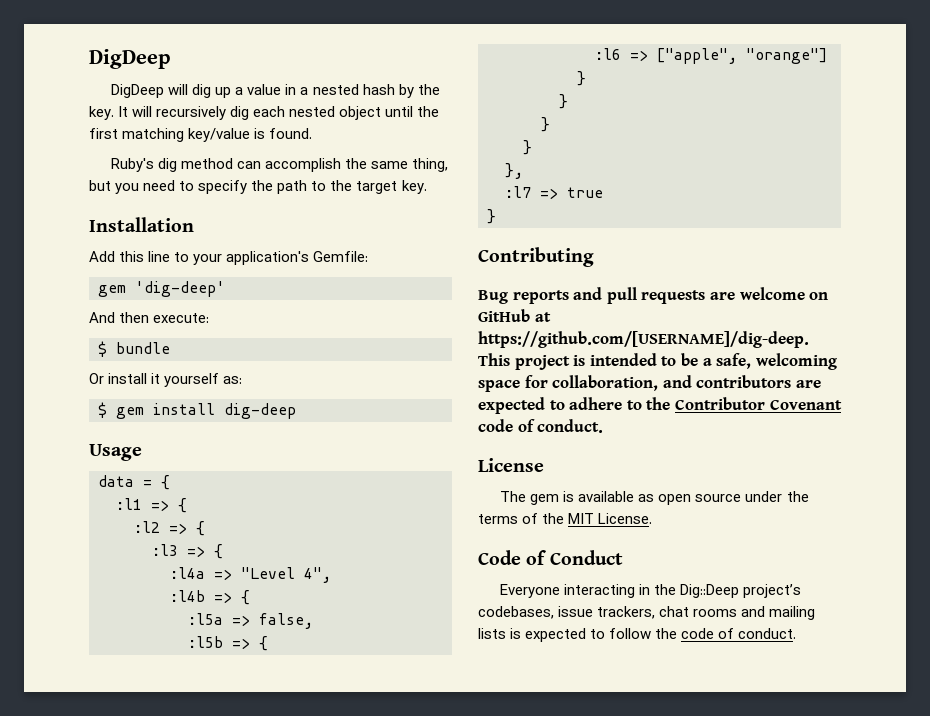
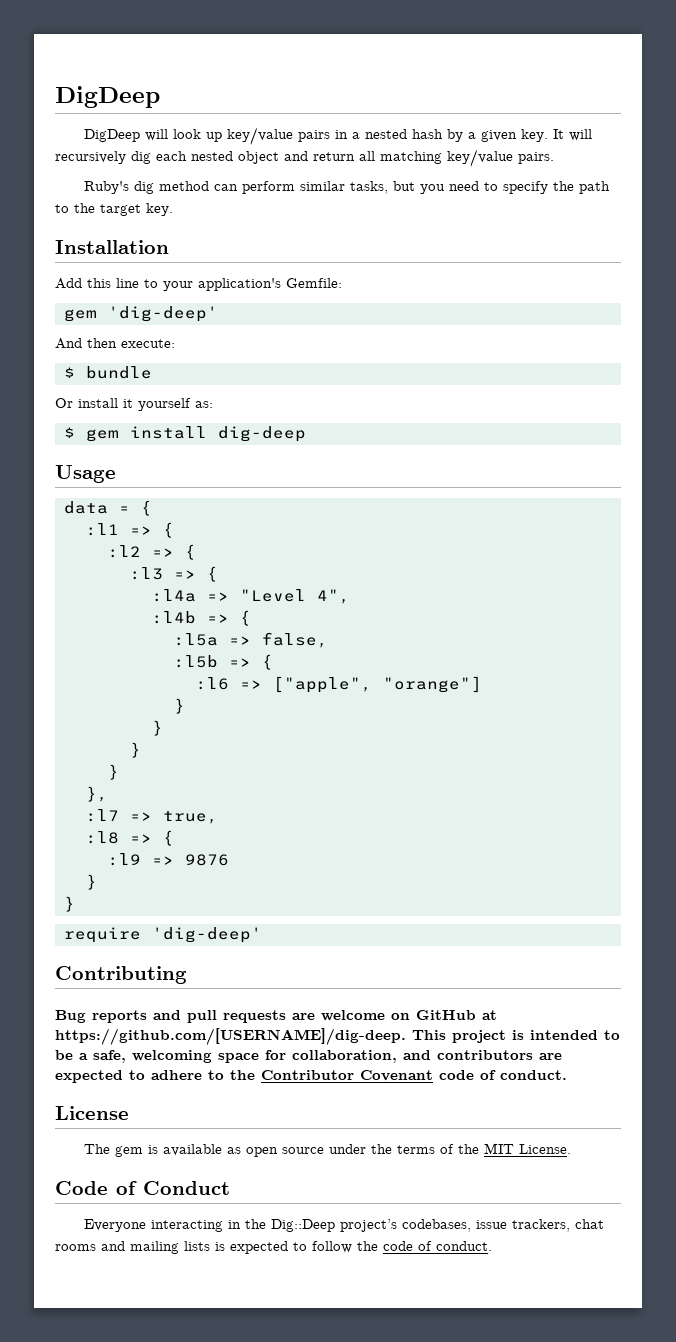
[192,84,282,98] dig up a value -> [173,127,331,145] look up key/value pairs
[417,84,440,95] the -> [468,130,518,142] a given
[385,106,440,117] [89,128,313,142] until the first matching key/value is found. -> [284,149,554,167] and return all matching key/value pairs.
[265,158,449,172] accomplish the same thing, -> [242,181,389,194] perform similar tasks,
[567,187,603,198] [487,209,496,224] true // } -> [163,811,218,824] [86,830,174,846] [108,853,229,866] [86,874,97,890] [64,896,75,912] [64,927,262,943] true, // :l8 => { // :l9 => 9876 // } // } // require 'dig-deep'

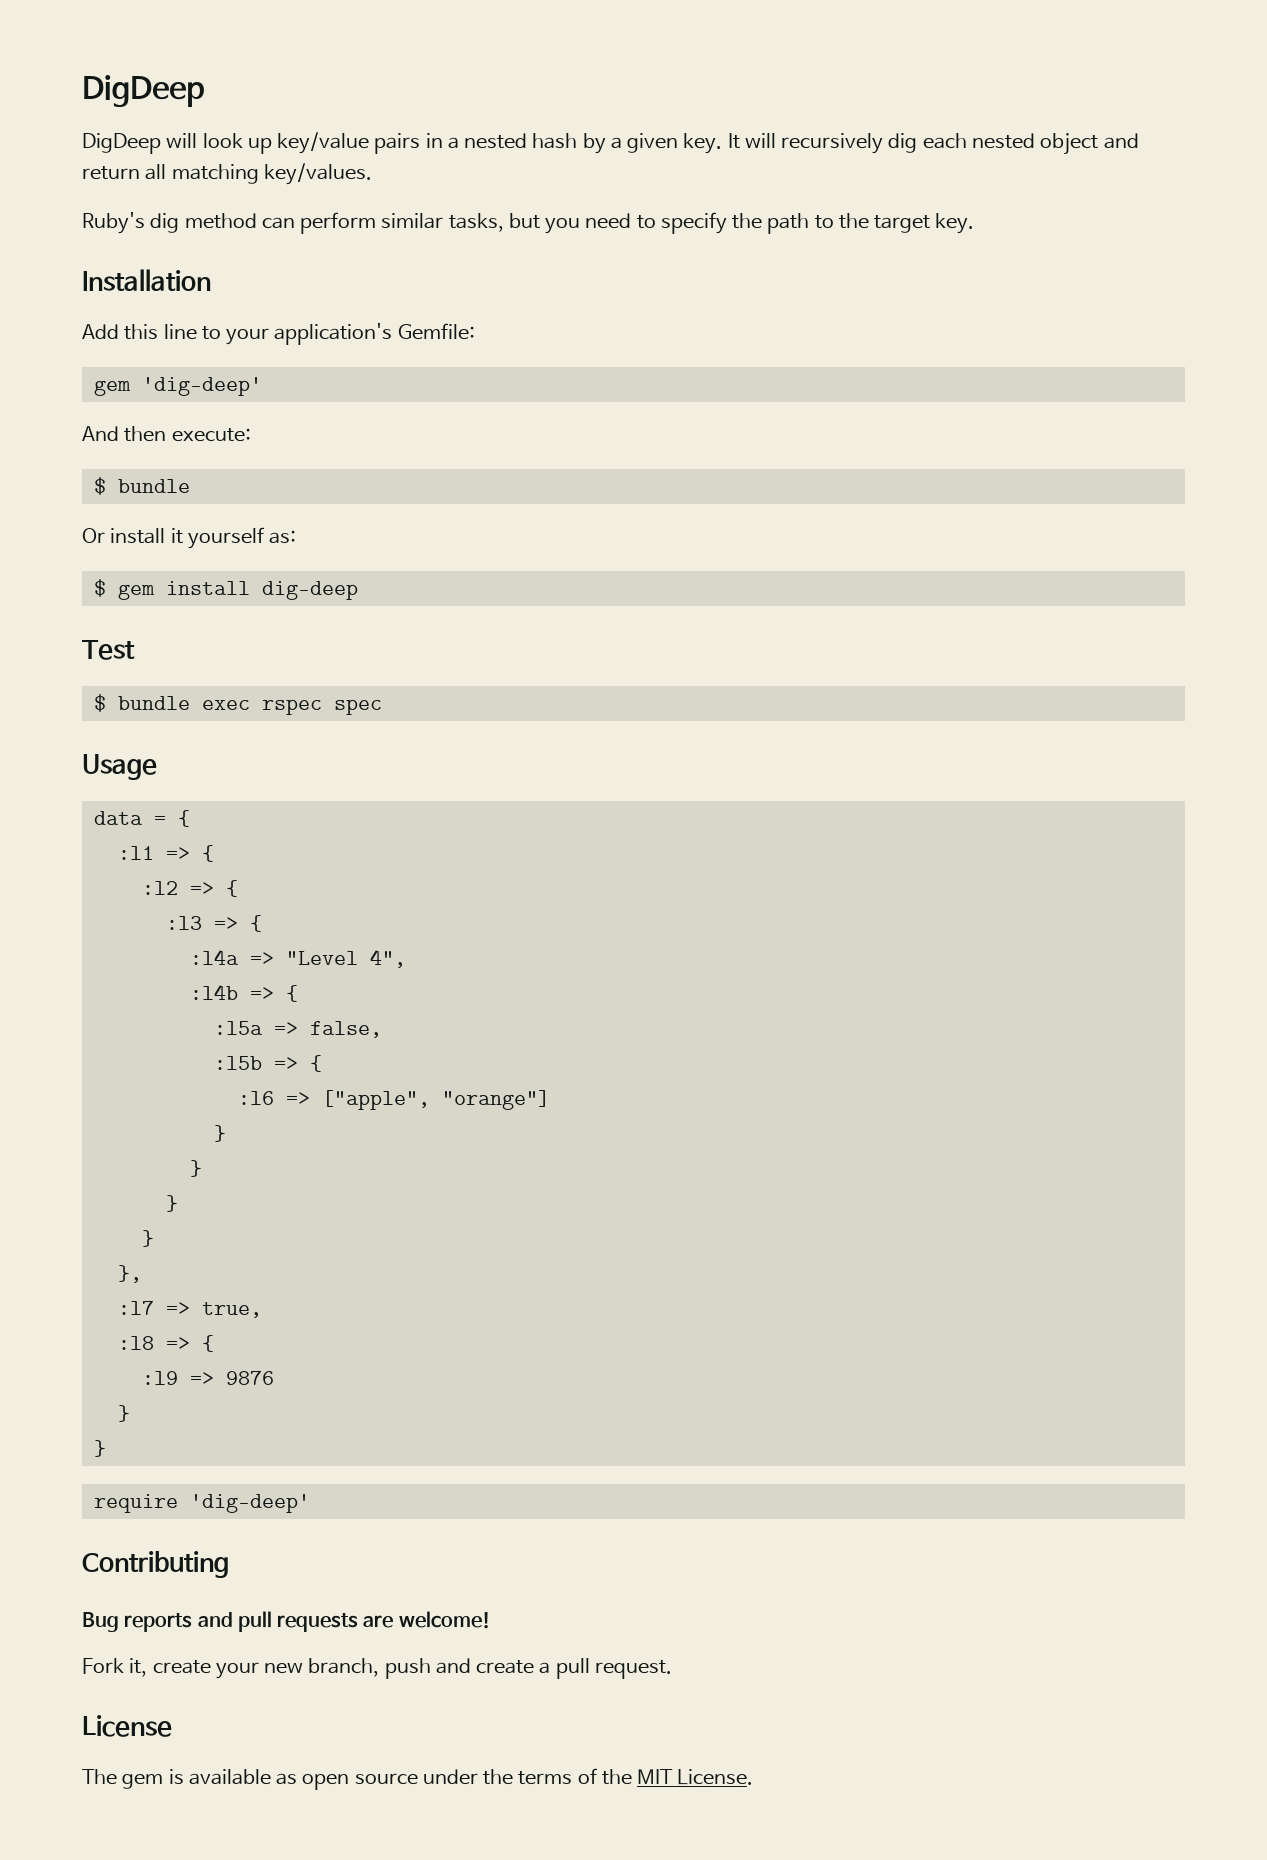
[447,149,554,167] key/value pairs. -> [263,163,372,185] key/values.
(306, 434) none -> [82,640,135,660] [93,694,382,715] // Test // $ bundle exec rspec spec
[321,1010,497,1021] [55,1028,620,1045] [55,1050,562,1063] [55,1070,567,1083] welcome on GitHub at https://github.com/[USERNAME]/dig-deep. This project is intended to be a safe, welcoming space for collaboration, and contributors are expected to adhere to the Contributor Covenant code of conduct. -> [398,1611,491,1629] [82,1658,672,1679] welcome! // Fork it, create your new branch, push and create a pull request.
[55,1181,230,1195] [84,1219,605,1232] [55,1241,492,1254] // Code of Conduct // Everyone interacting in the Dig::Deep project’s codebases, issue trackers, chat rooms and mailing lists is expected to follow the code of conduct. -> (754, 1777) none

